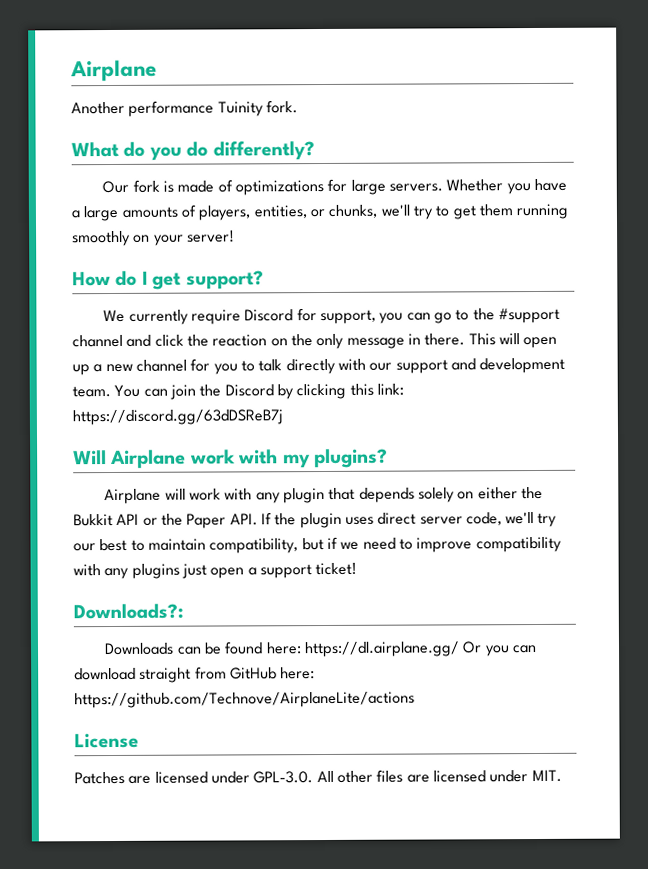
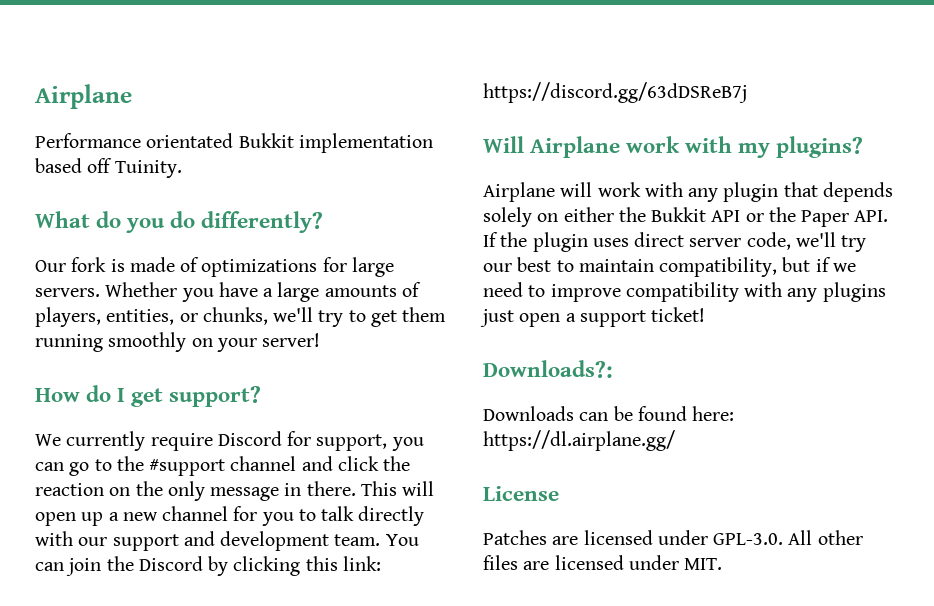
[71,100,298,117] Another performance Tuinity fork. -> [35,133,433,153] [35,158,182,178] Performance orientated Bukkit implementation based off Tuinity.
[462,641,537,657] [74,666,316,683] [74,691,415,709] Or you can download straight from GitHub here: https://github.com/Technove/AirplaneLite/actions -> (675, 440) none

